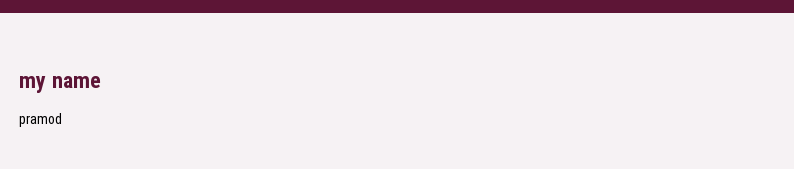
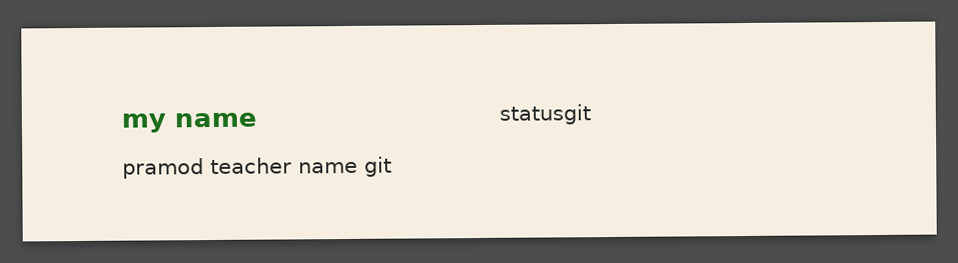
(62, 120) none -> [210,156,392,177] [499,104,591,125] teacher name git statusgit

